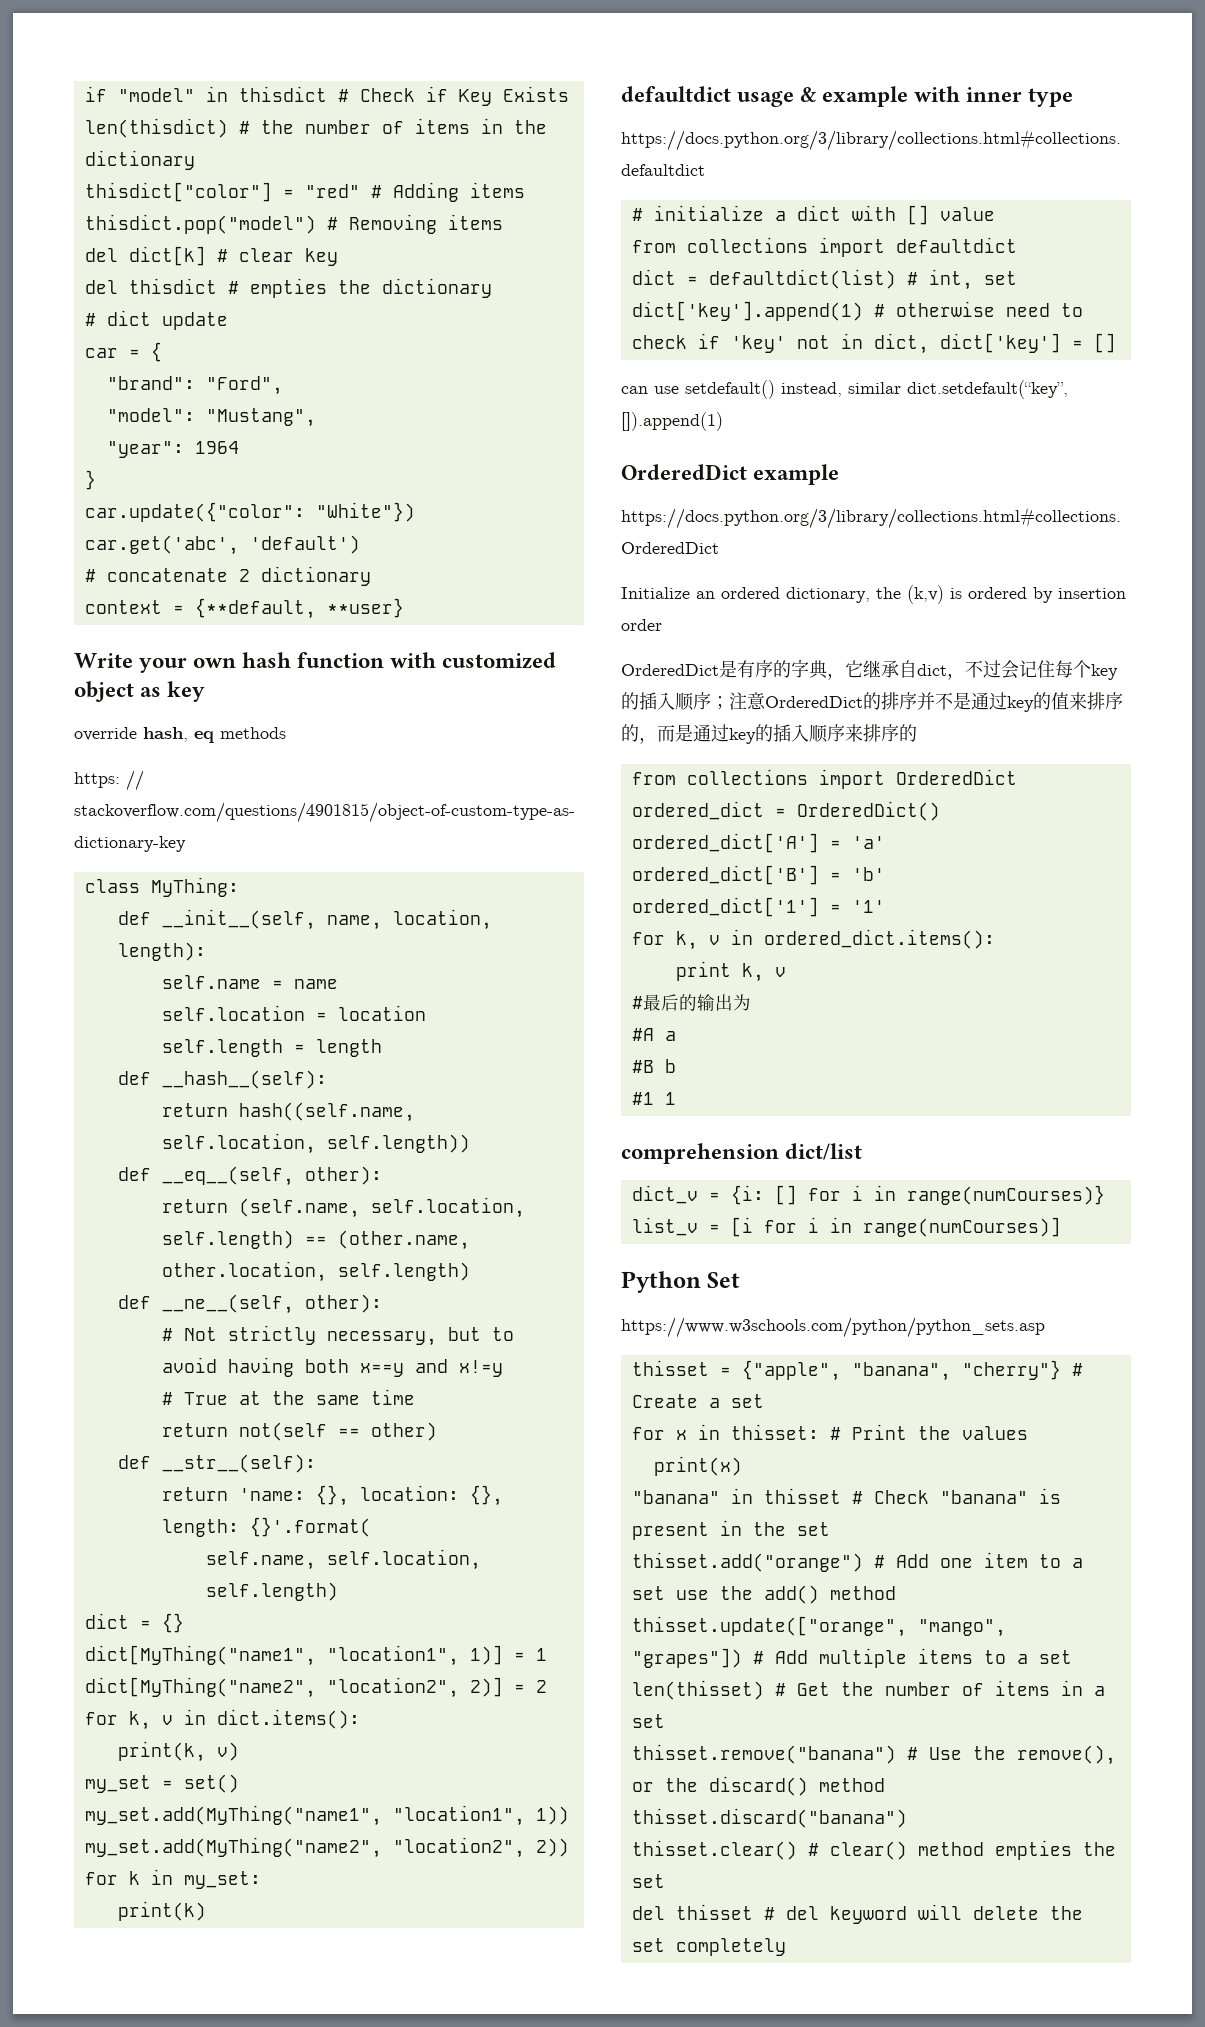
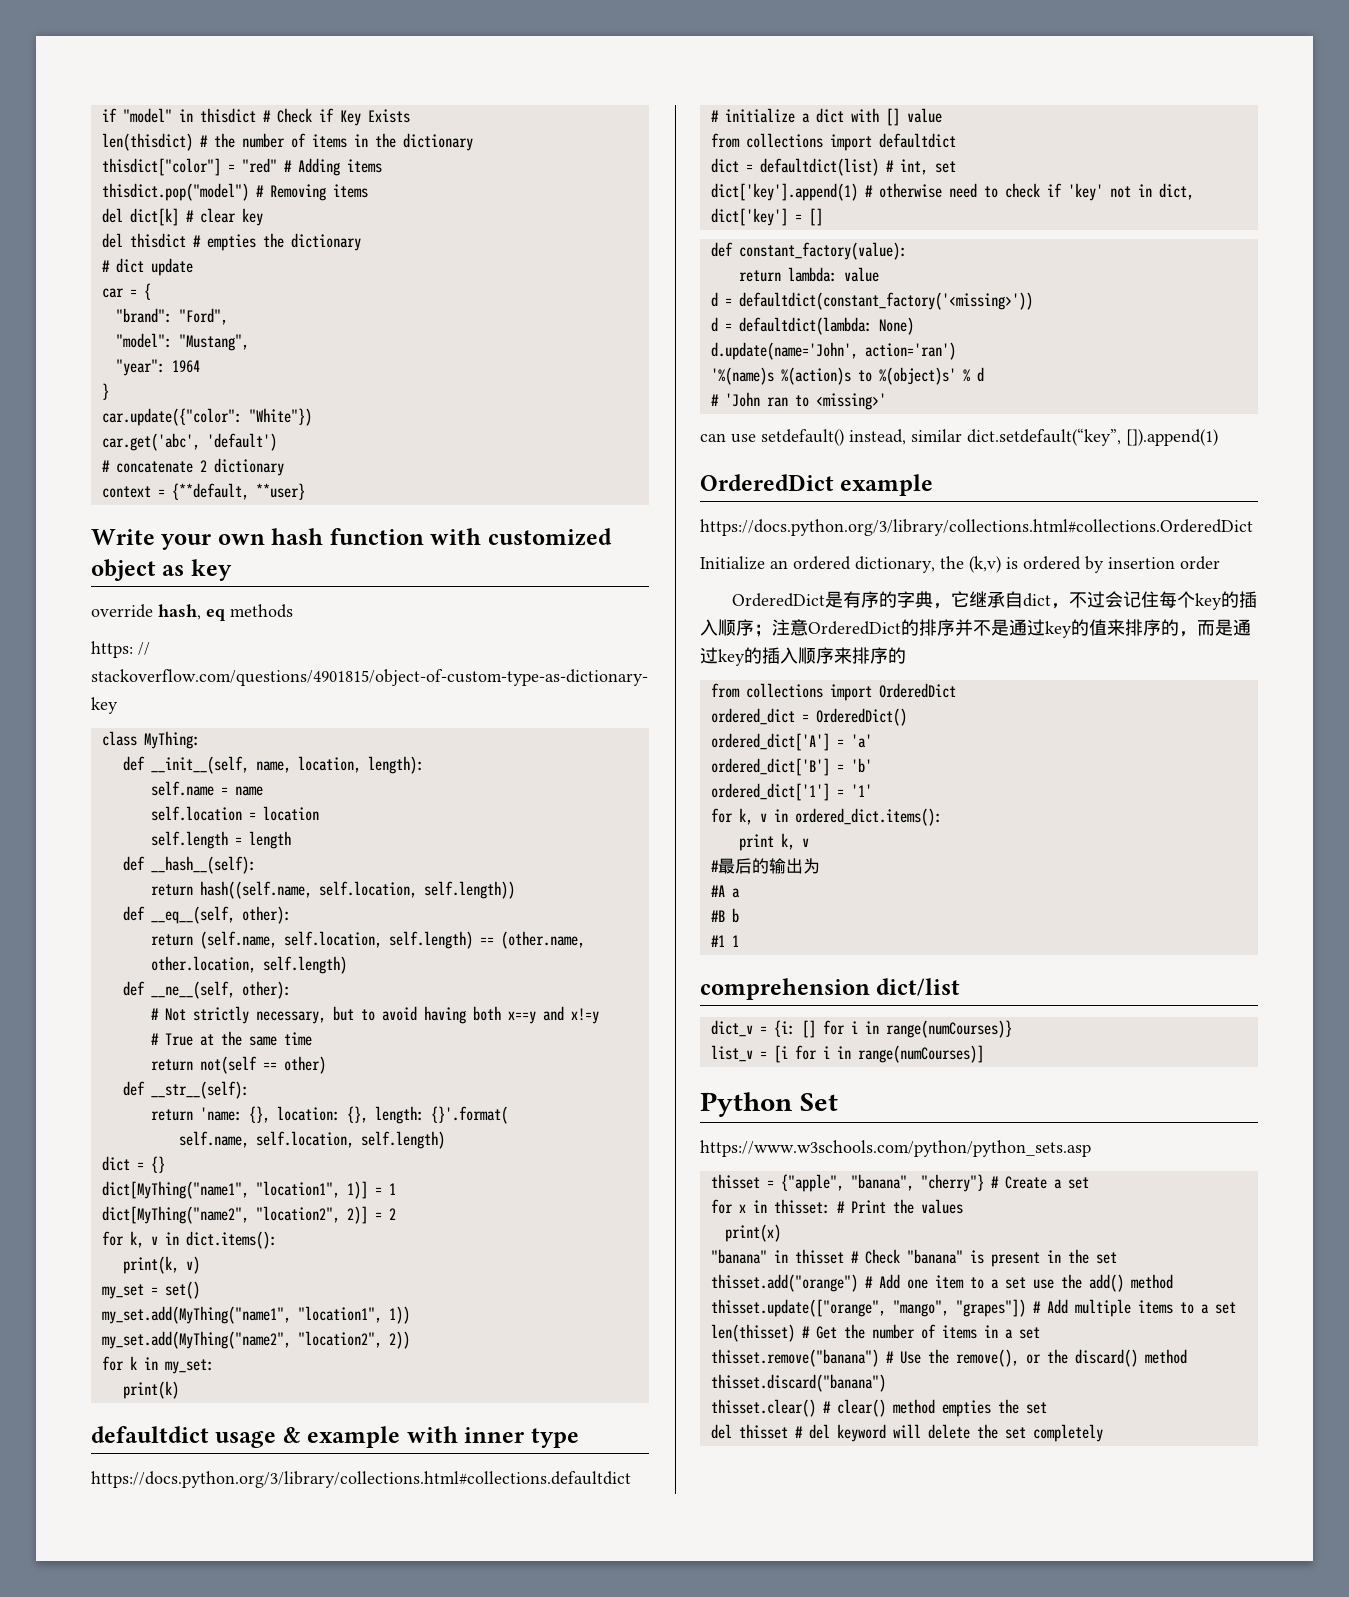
(1116, 343) none -> [710,242,907,260] [738,267,879,282] [710,292,1033,310] [710,317,914,335] [710,342,956,360] [710,367,984,385] [710,392,886,410] // def constant_factory(value): // return lambda: value // d = defaultdict(constant_factory('<missing>')) // d = defaultdict(lambda: None) // d.update(name='John', action='ran') // '%(name)s %(action)s to %(object)s' % d // # 'John ran to <missing>'

